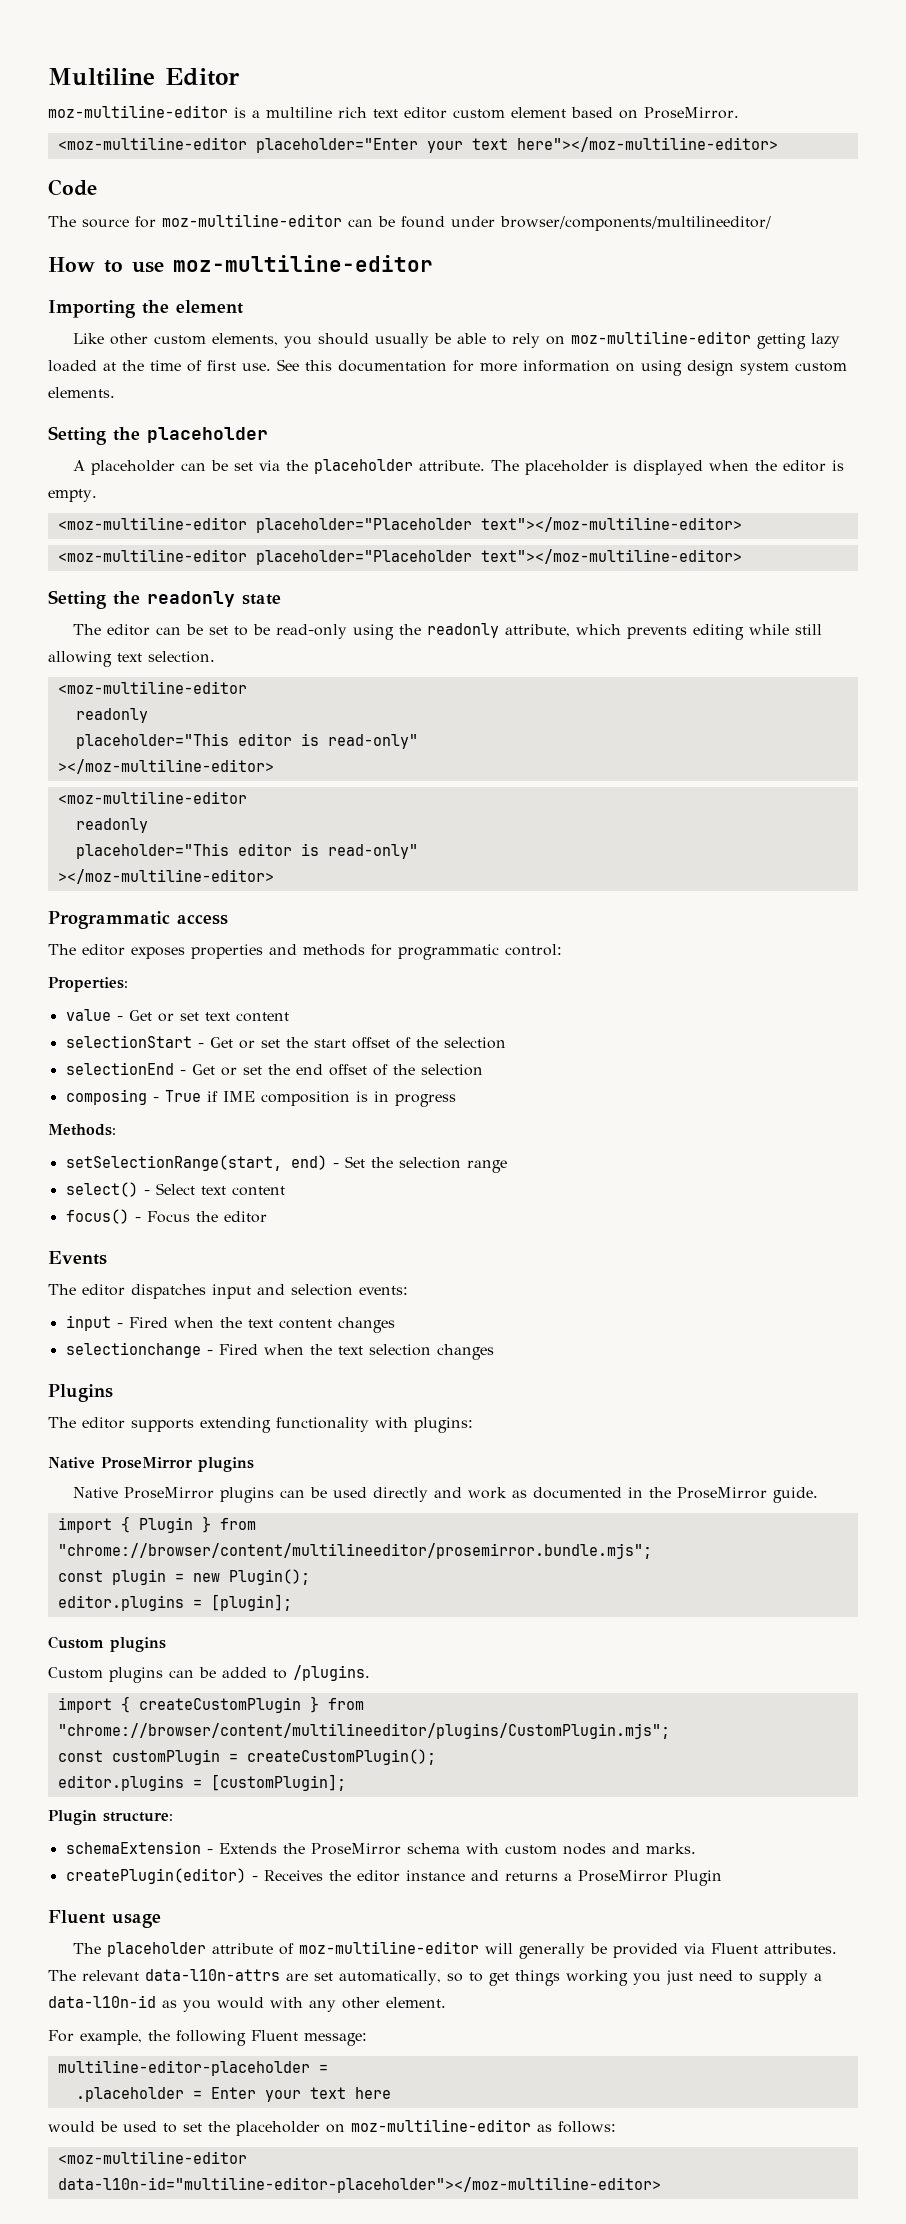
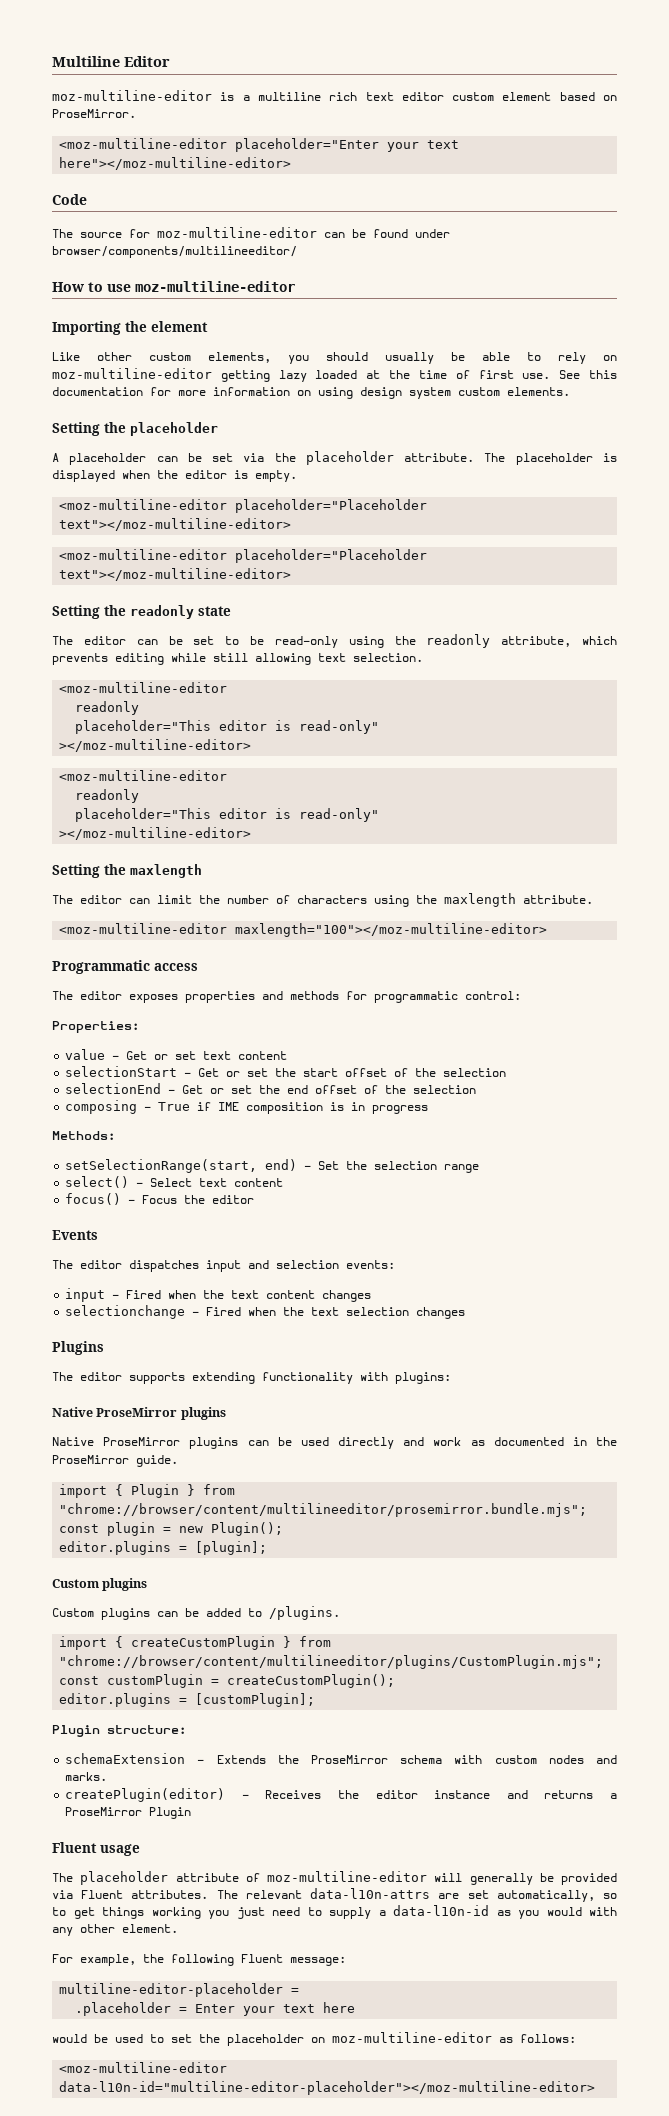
(274, 876) none -> [52,864,202,878] [52,893,593,907] [59,923,548,937] // Setting the maxlength // The editor can limit the number of characters using the maxlength attribute. // <moz-multiline-editor maxlength="100"></moz-multiline-editor>

